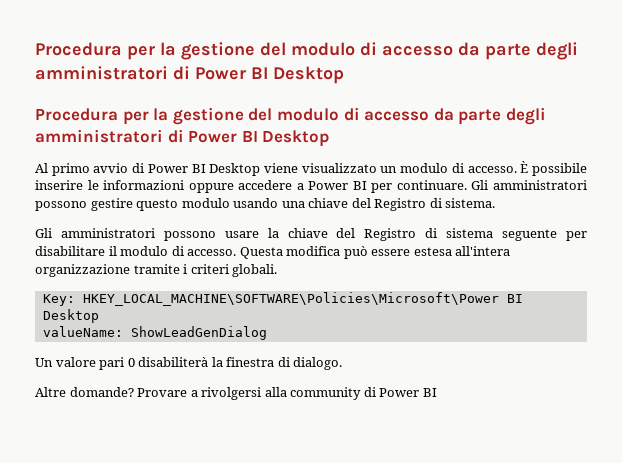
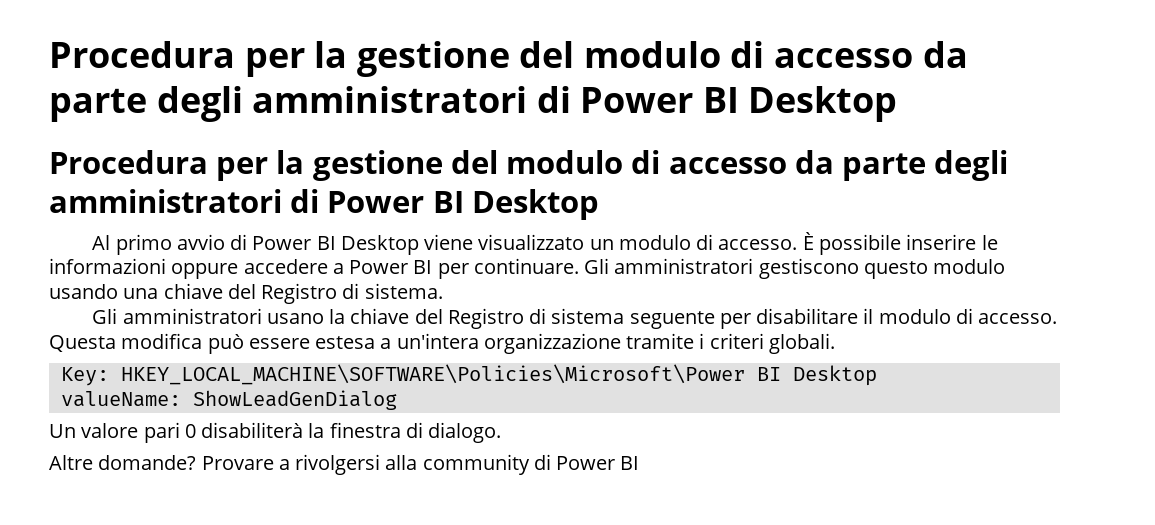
[35,198,133,211] possono gestire -> [758,258,859,279] gestiscono
[163,231,259,241] possono usare -> [266,313,324,324] usano
[455,246,511,256] all'intera -> [380,333,479,349] a un'intera

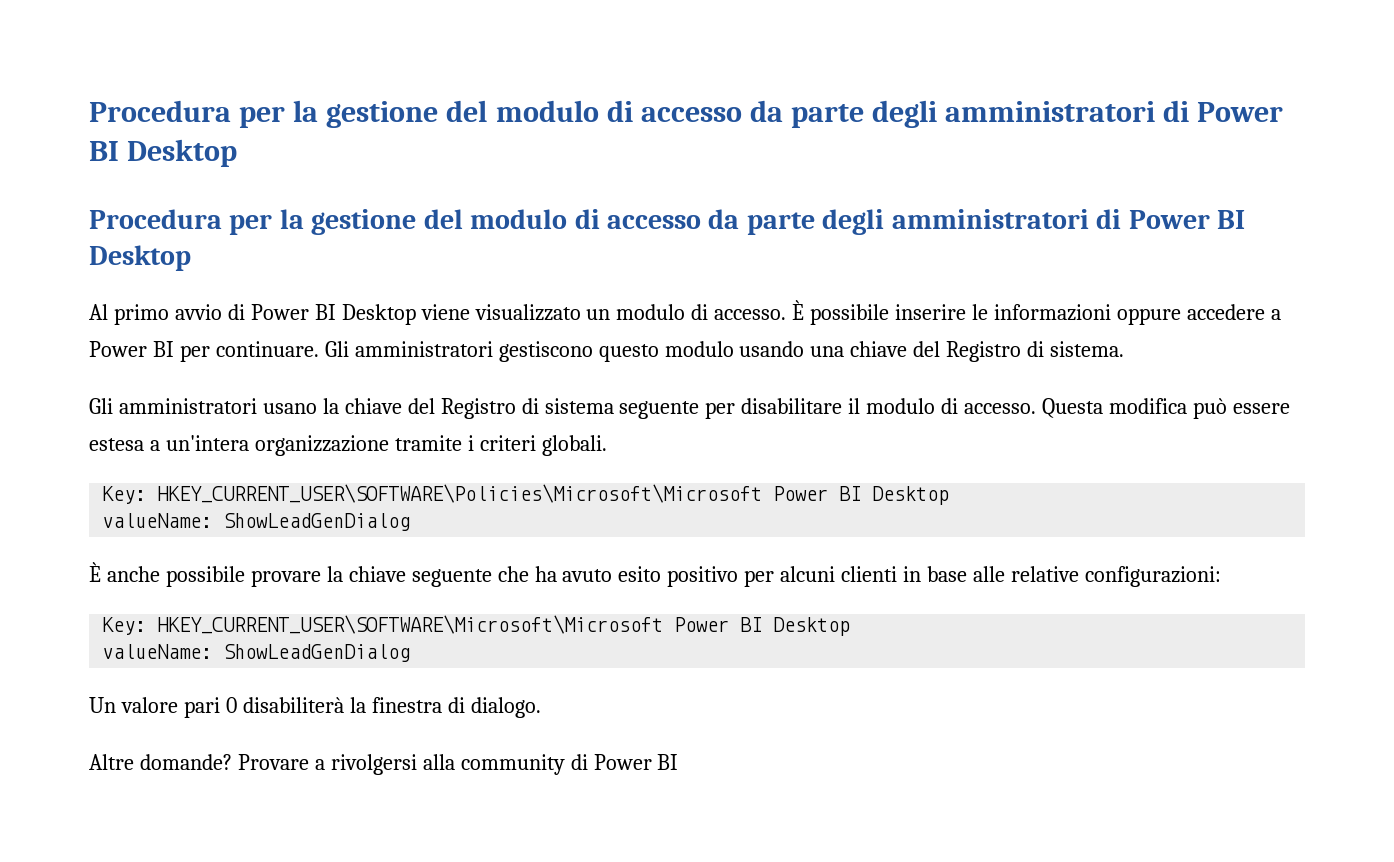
[120,364,745,385] HKEY_LOCAL_MACHINE\SOFTWARE\Policies\Microsoft\Power -> [157,484,950,505] [102,513,411,531] [89,562,1221,587] [102,615,730,635] HKEY_CURRENT_USER\SOFTWARE\Policies\Microsoft\Microsoft Power BI Desktop // valueName: ShowLeadGenDialog // È anche possibile provare la chiave seguente che ha avuto esito positivo per alcuni clienti in base alle relative configurazioni: // Key: HKEY_CURRENT_USER\SOFTWARE\Microsoft\Microsoft Power

